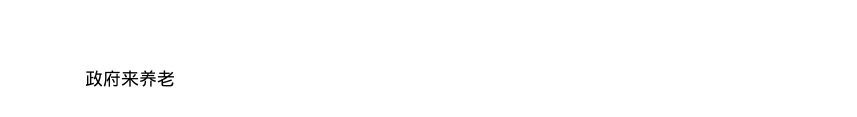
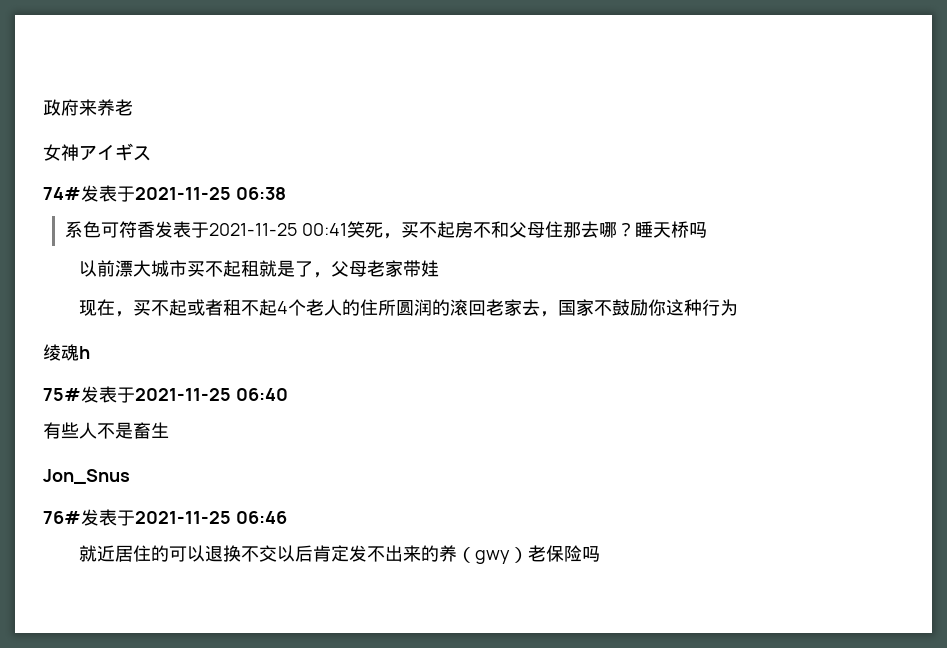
(175, 78) none -> [43,143,151,161] [43,185,286,202] [64,221,707,239] [79,260,440,278] [79,299,739,317] [43,344,90,361] [43,386,288,403] [43,422,169,439] [43,469,130,484] [43,509,287,526] [79,545,601,564] // 女神アイギス // 74#发表于2021-11-25 06:38 // 系色可符香发表于2021-11-25 00:41笑死，买不起房不和父母住那去哪？睡天桥吗 // 以前漂大城市买不起租就是了，父母老家带娃 // 现在，买不起或者租不起4个老人的住所圆润的滚回老家去，国家不鼓励你这种行为 // 绫魂h // 75#发表于2021-11-25 06:40 // 有些人不是畜生 // Jon_Snus // 76#发表于2021-11-25 06:46 // 就近居住的可以退换不交以后肯定发不出来的养（gwy）老保险吗

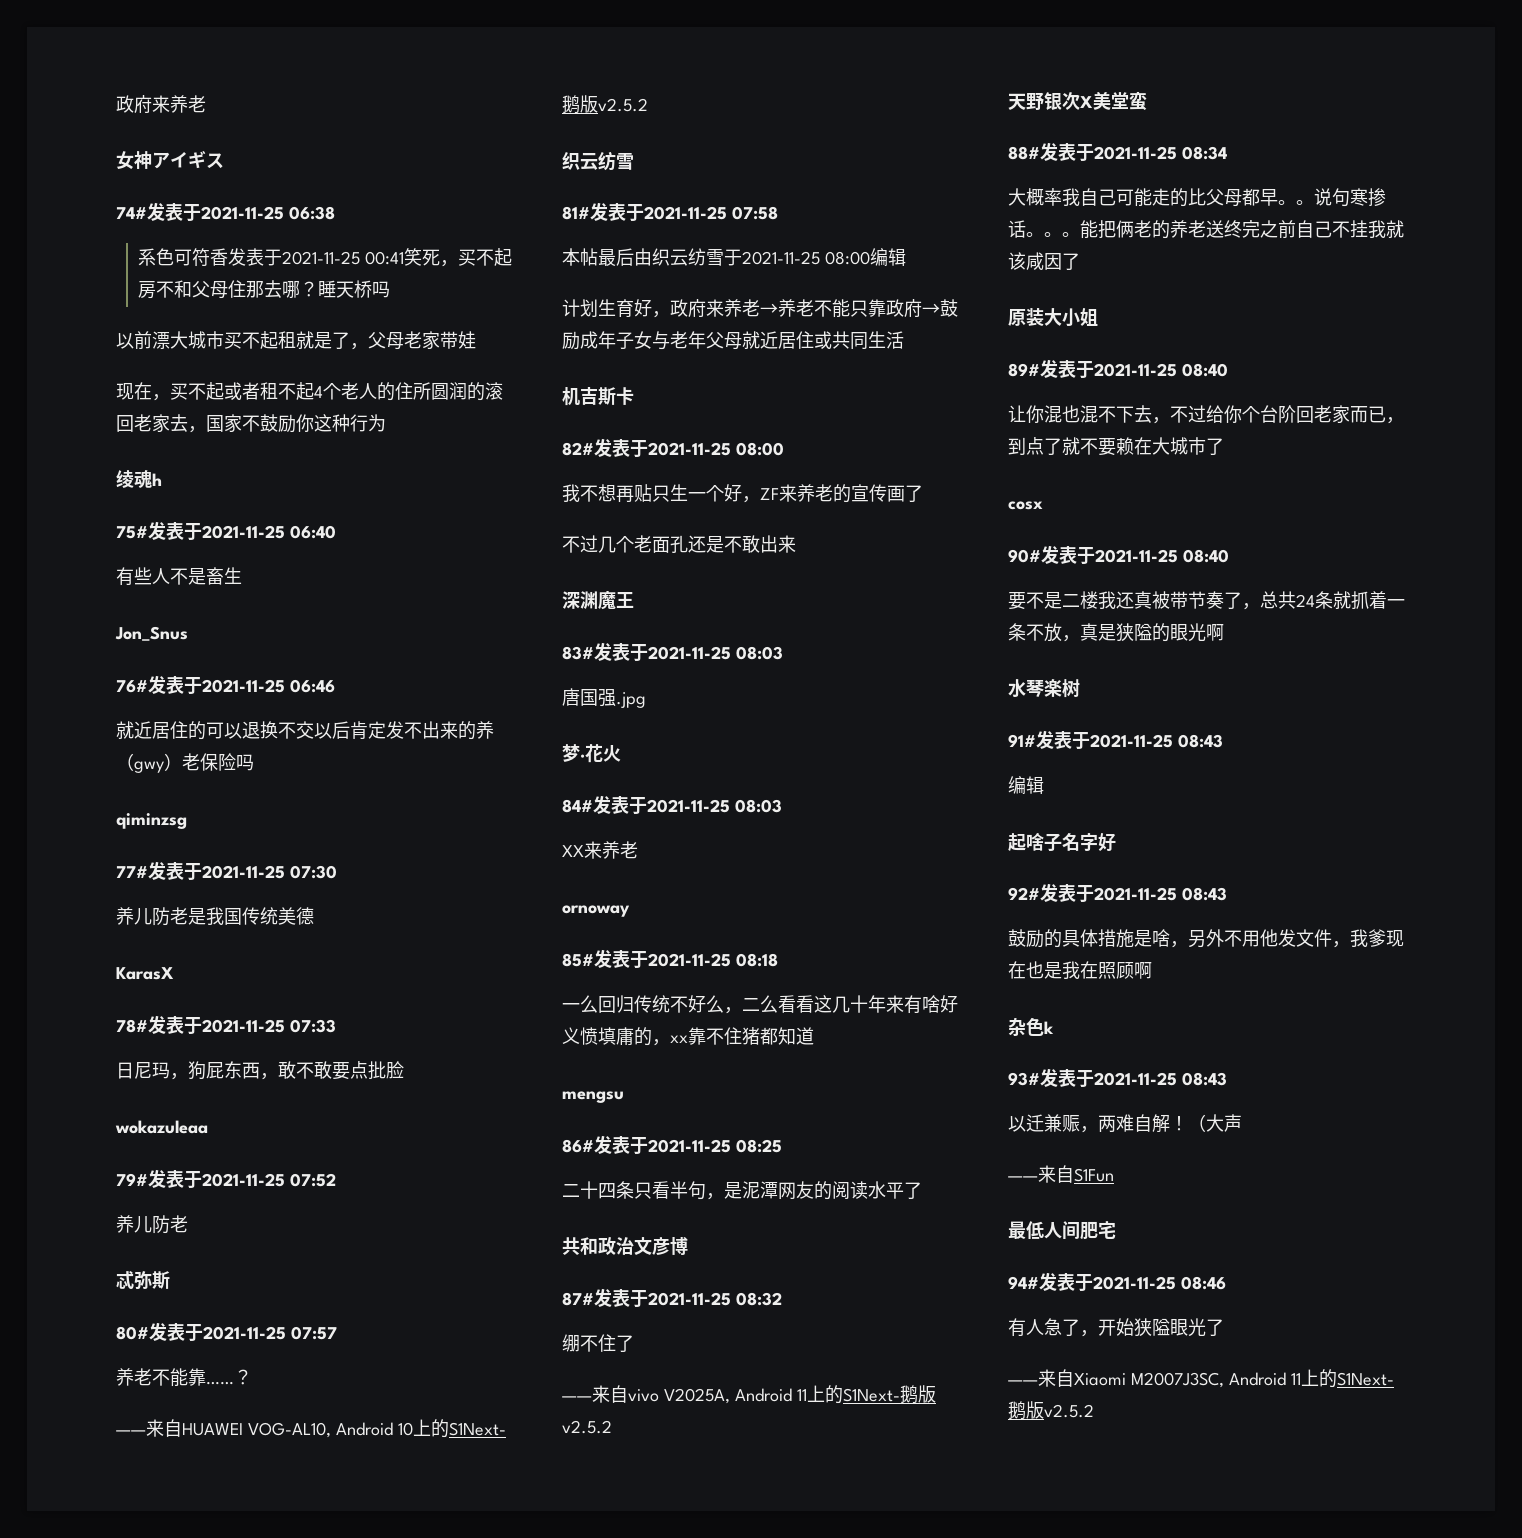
(601, 554) none -> [116,813,187,829] [116,861,337,880] [116,907,314,926] [116,967,174,980] [116,1015,336,1034] [116,1061,404,1080] [115,1120,208,1134] [116,1169,336,1188] [116,1215,188,1234] [116,1271,170,1290] [116,1322,337,1341] [116,1368,252,1387] [116,1419,506,1438] [562,95,648,114] [562,151,634,171] [562,202,778,221] [562,248,906,266] [562,299,958,318] [562,331,904,350] [562,387,634,406] [562,438,784,457] [562,484,923,503] [562,535,796,553] [562,591,634,610] [562,642,783,661] [562,688,646,708] [562,744,621,763] [562,795,782,814] [562,841,638,859] [562,905,630,917] [562,949,778,968] [562,995,958,1014] [562,1027,814,1046] [562,1091,624,1103] [562,1135,782,1154] [562,1181,922,1200] [562,1237,688,1255] [562,1288,782,1307] [562,1334,634,1352] [562,1385,936,1404] [562,1420,612,1434] [1008,91,1147,110] [1008,142,1227,161] [1008,188,1386,207] [1008,220,1404,239] [1008,252,1080,271] [1008,308,1098,327] [1008,359,1228,378] [1008,405,1404,424] [1008,437,1224,456] [1008,501,1043,510] [1008,545,1229,564] [1008,591,1405,610] [1008,623,1224,642] [1008,679,1080,698] [1008,730,1223,749] [1008,776,1044,794] [1008,832,1116,852] [1008,883,1227,902] [1008,929,1404,948] [1008,961,1152,979] [1008,1017,1054,1036] [1008,1068,1227,1087] [1008,1114,1242,1133] [1008,1165,1114,1183] [1008,1221,1116,1240] [1008,1272,1226,1291] [1008,1318,1224,1337] [1008,1369,1394,1388] [1008,1401,1094,1420] // qiminzsg // 77#发表于2021-11-25 07:30 // 养儿防老是我国传统美德 // KarasX // 78#发表于2021-11-25 07:33 // 日尼玛，狗屁东西，敢不敢要点批脸 // wokazuleaa // 79#发表于2021-11-25 07:52 // 养儿防老 // 忒弥斯 // 80#发表于2021-11-25 07:57 // 养老不能靠……？ // ——来自HUAWEI VOG-AL10, Android 10上的S1Next-鹅版v2.5.2 // 织云纺雪 // 81#发表于2021-11-25 07:58 // 本帖最后由织云纺雪于2021-11-25 08:00编辑 // 计划生育好，政府来养老→养老不能只靠政府→鼓励成年子女与老年父母就近居住或共同生活 // 机吉斯卡 // 82#发表于2021-11-25 08:00 // 我不想再贴只生一个好，ZF来养老的宣传画了 // 不过几个老面孔还是不敢出来 // 深渊魔王 // 83#发表于2021-11-25 08:03 // 唐国强.jpg // 梦·花火 // 84#发表于2021-11-25 08:03 // XX来养老 // ornoway // 85#发表于2021-11-25 08:18 // 一么回归传统不好么，二么看看这几十年来有啥好义愤填庸的，xx靠不住猪都知道 // mengsu // 86#发表于2021-11-25 08:25 // 二十四条只看半句，是泥潭网友的阅读水平了 // 共和政治文彦博 // 87#发表于2021-11-25 08:32 // 绷不住了 // ——来自vivo V2025A, Android 11上的S1Next-鹅版v2.5.2 // 天野银次X美堂蛮 // 88#发表于2021-11-25 08:34 // 大概率我自己可能走的比父母都早。。说句寒掺话。。。能把俩老的养老送终完之前自己不挂我就该咸因了 // 原装大小姐 // 89#发表于2021-11-25 08:40 // 让你混也混不下去，不过给你个台阶回老家而已，到点了就不要赖在大城市了 // cosx // 90#发表于2021-11-25 08:40 // 要不是二楼我还真被带节奏了，总共24条就抓着一条不放，真是狭隘的眼光啊 // 水琴楽树 // 91#发表于2021-11-25 08:43 // 编辑 // 起啥子名字好 // 92#发表于2021-11-25 08:43 // 鼓励的具体措施是啥，另外不用他发文件，我爹现在也是我在照顾啊 // 杂色k // 93#发表于2021-11-25 08:43 // 以迁兼赈，两难自解！（大声 // ——来自S1Fun // 最低人间肥宅 // 94#发表于2021-11-25 08:46 // 有人急了，开始狭隘眼光了 // ——来自Xiaomi M2007J3SC, Android 11上的S1Next-鹅版v2.5.2

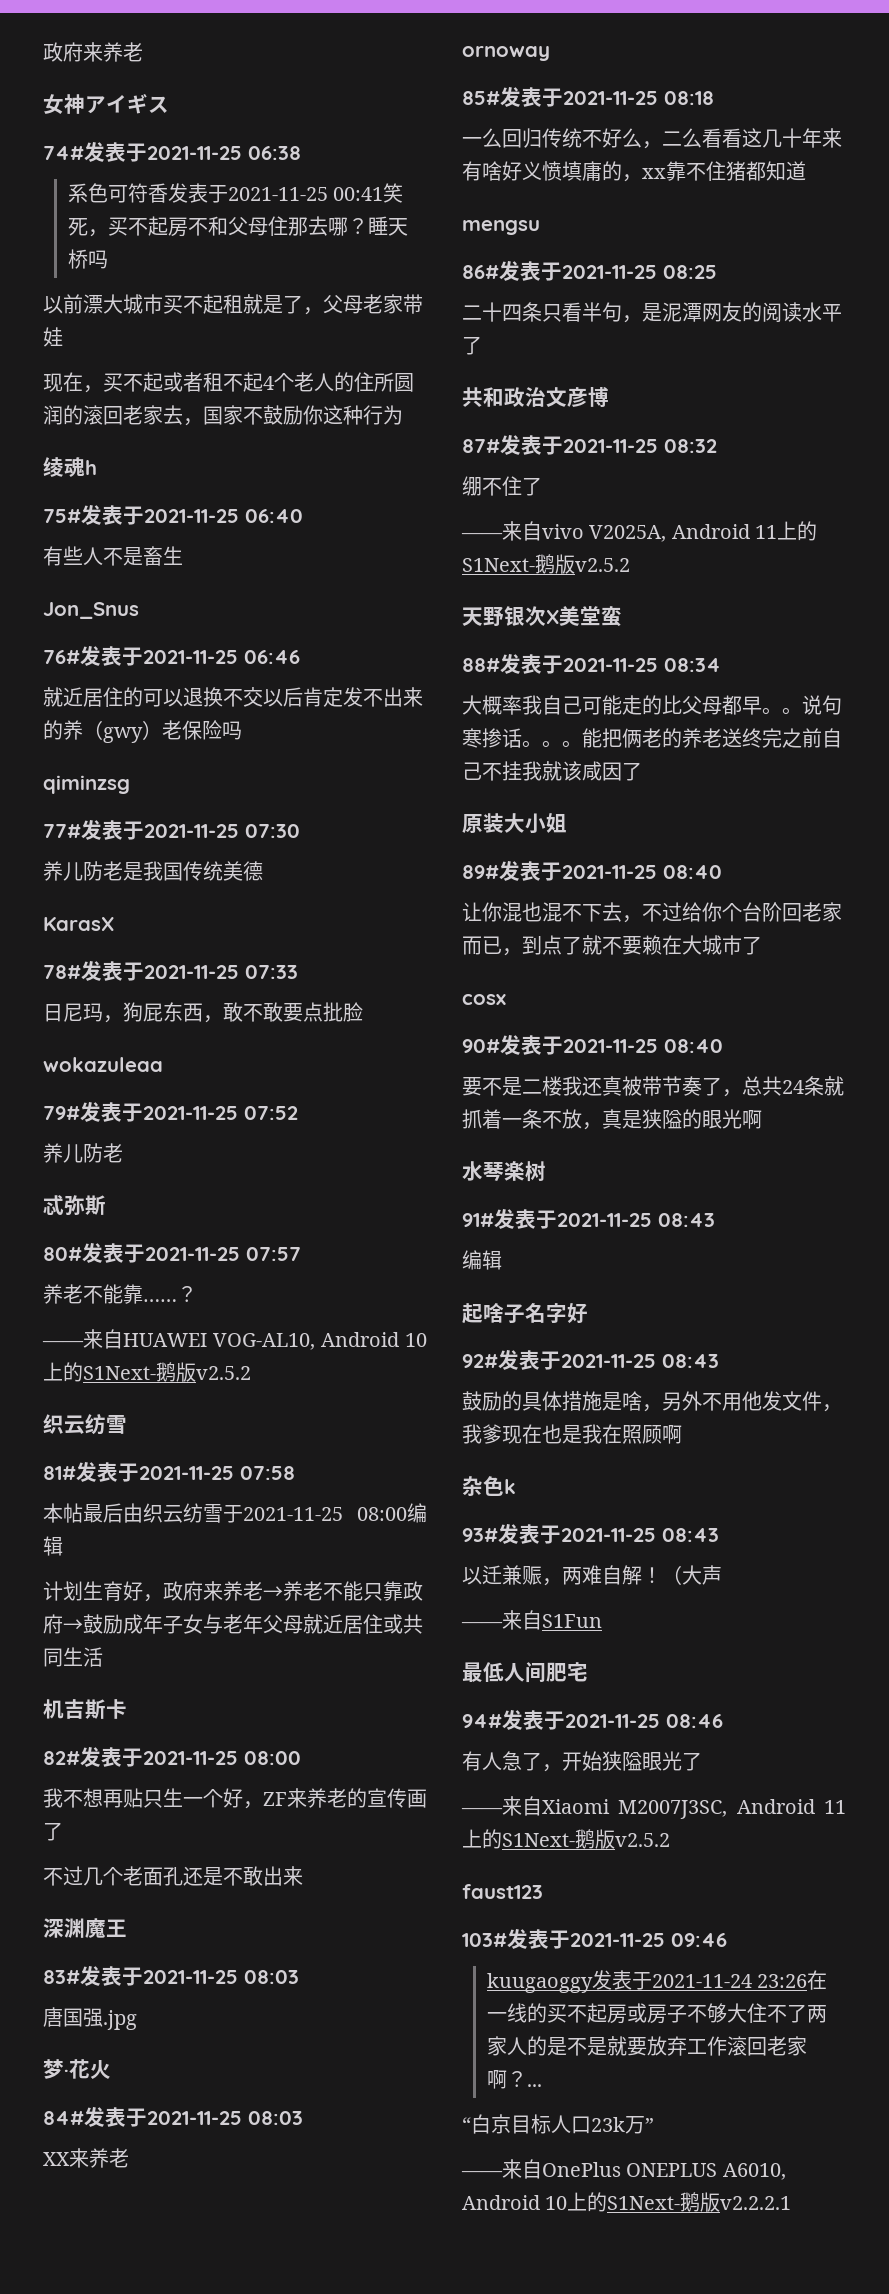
(1094, 1411) none -> [462,1884,543,1899] [462,1929,727,1949] [486,1970,827,1993] [486,2003,827,2024] [486,2036,807,2056] [486,2069,542,2089] [462,2114,654,2134] [461,2159,786,2180] [462,2192,792,2212] // faust123 // 103#发表于2021-11-25 09:46 // kuugaoggy发表于2021-11-24 23:26在一线的买不起房或房子不够大住不了两家人的是不是就要放弃工作滚回老家啊？... // “白京目标人口23k万” // ——来自OnePlus ONEPLUS A6010, Android 10上的S1Next-鹅版v2.2.2.1

